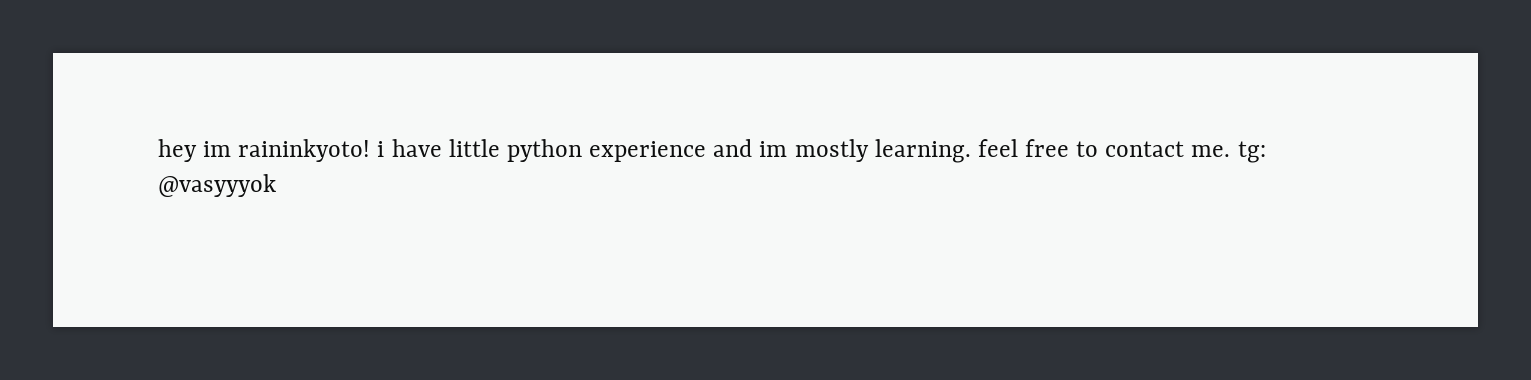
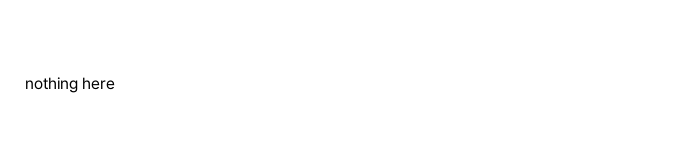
[158,139,1266,163] [158,174,276,197] hey im raininkyoto! i have little python experience and im mostly learning. feel free to contact me. tg: @vasyyyok -> [25,77,116,93] nothing here

